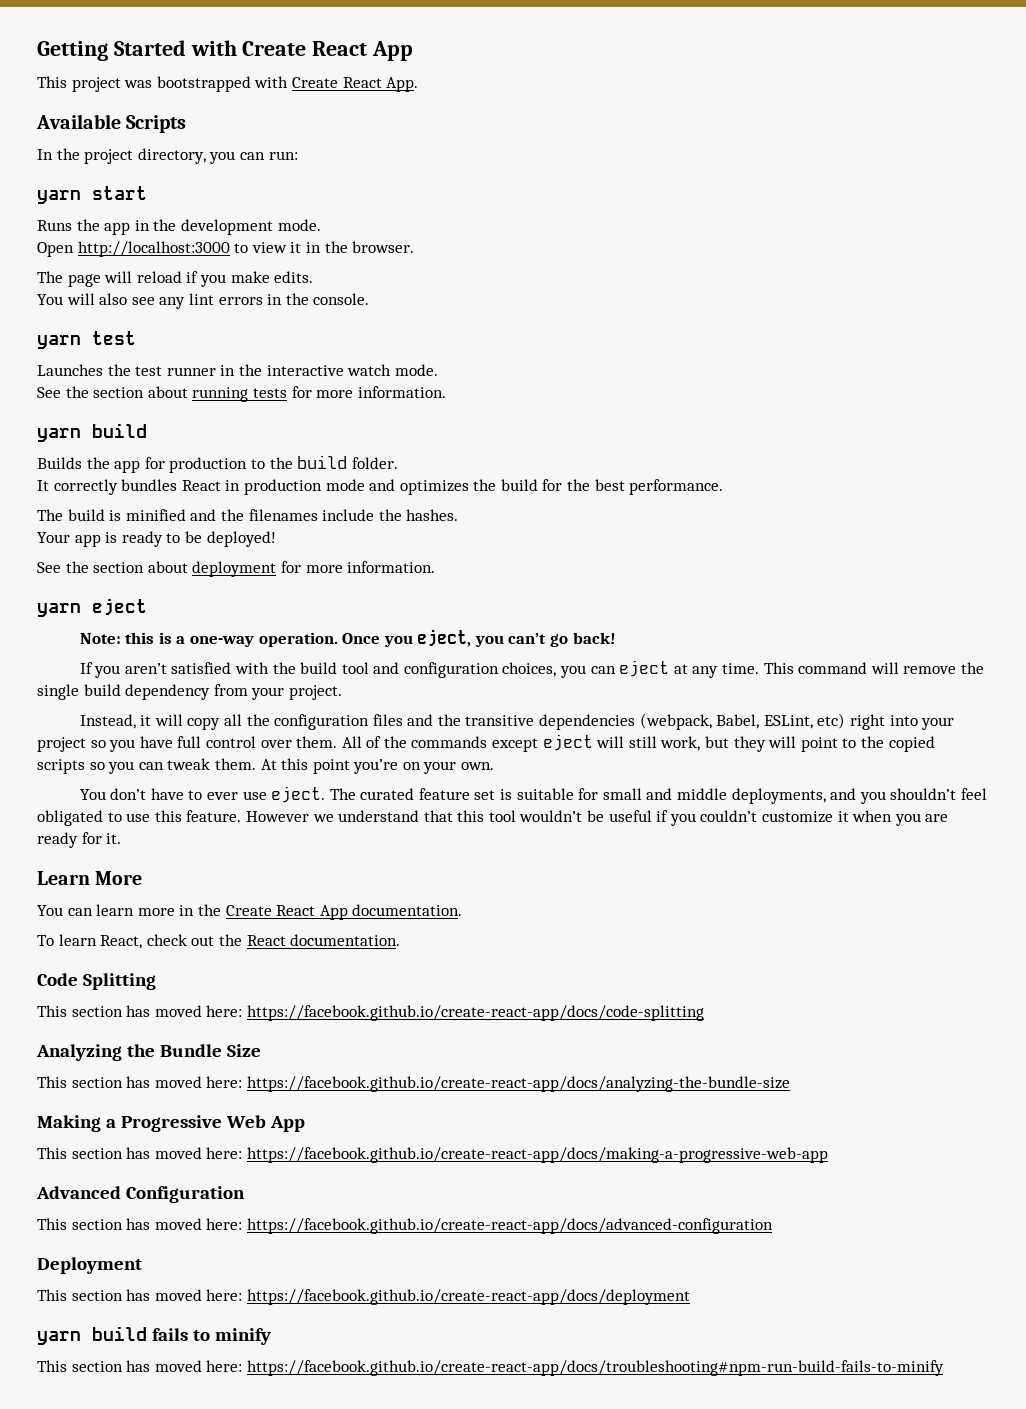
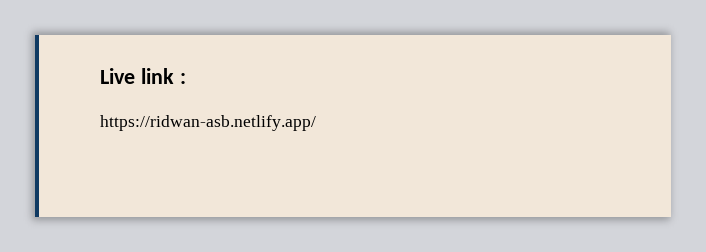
[37,40,414,61] [37,76,419,92] [36,114,187,133] [37,148,298,164] [37,186,147,204] [37,219,321,235] [37,241,415,257] [37,271,314,287] [37,293,370,309] [37,331,136,349] [37,364,438,376] [37,386,446,402] [37,423,147,442] [37,455,398,473] [37,479,724,495] [37,509,459,521] [37,531,276,547] [37,561,436,577] [37,598,147,617] [79,629,616,647] [79,660,984,678] [37,684,342,700] [79,713,955,730] [37,734,935,752] [37,758,495,774] [79,786,987,804] [37,810,949,826] [37,832,122,848] [37,871,143,885] [37,904,463,920] [37,934,401,949] [37,973,156,990] [37,1005,704,1021] [36,1044,261,1061] [37,1076,790,1092] [37,1115,305,1132] [37,1147,828,1163] [36,1186,245,1203] [37,1218,773,1234] [37,1257,142,1274] [37,1289,690,1305] [37,1326,271,1345] [37,1360,944,1376] Getting Started with Create React App // This project was bootstrapped with Create React App. // Available Scripts // In the project directory, you can run: // yarn start // Runs the app in the development mode. // Open http://localhost:3000 to view it in the browser. // The page will reload if you make edits. // You will also see any lint errors in the console. // yarn test // Launches the test runner in the interactive watch mode. // See the section about running tests for more information. // yarn build // Builds the app for production to the build folder. // It correctly bundles React in production mode and optimizes the build for the best performance. // The build is minified and the filenames include the hashes. // Your app is ready to be deployed! // See the section about deployment for more information. // yarn eject // Note: this is a one-way operation. Once you eject, you can’t go back! // If you aren’t satisfied with the build tool and configuration choices, you can eject at any time. This command will remove the single build dependency from your project. // Instead, it will copy all the configuration files and the transitive dependencies (webpack, Babel, ESLint, etc) right into your project so you have full control over them. All of the commands except eject will still work, but they will point to the copied scripts so you can tweak them. At this point you’re on your own. // You don’t have to ever use eject. The curated feature set is suitable for small and middle deployments, and you shouldn’t feel obligated to use this feature. However we understand that this tool wouldn’t be useful if you couldn’t customize it when you are ready for it. // Learn More // You can learn more in the Create React App documentation. // To learn React, check out the React documentation. // Code Splitting // This section has moved here: https://facebook.github.io/create-react-app/docs/code-splitting // Analyzing the Bundle Size // This section has moved here: https://facebook.github.io/create-react-app/docs/analyzing-the-bundle-size // Making a Progressive Web App // This section has moved here: https://facebook.github.io/create-react-app/docs/making-a-progressive-web-app // Advanced Configuration // This section has moved here: https://facebook.github.io/create-react-app/docs/advanced-configuration // Deployment // This section has moved here: https://facebook.github.io/create-react-app/docs/deployment // yarn build fails to minify // This section has moved here: https://facebook.github.io/create-react-app/docs/troubleshooting#npm-run-build-fails-to-minify -> [100,68,186,84] [100,115,316,131] Live link : // https://ridwan-asb.netlify.app/

